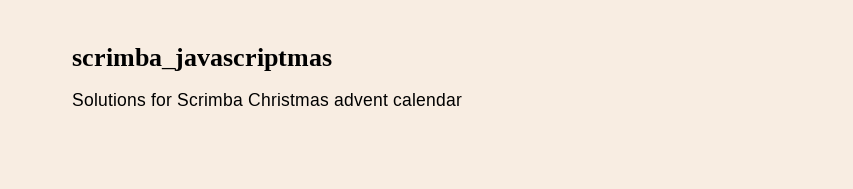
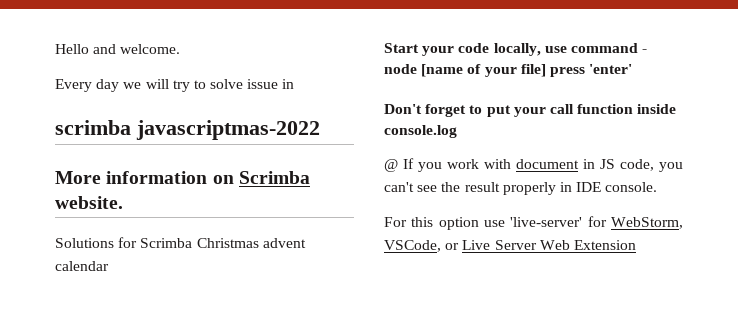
[72,48,332,71] scrimba_javascriptmas -> [55,44,181,54] [55,79,295,92] [55,120,320,140] [55,171,310,184] [55,196,123,209] Hello and welcome. // Every day we will try to solve issue in // scrimba javascriptmas-2022 // More information on Scrimba website.
(462, 99) none -> [384,43,648,56] [384,64,633,77] [384,104,677,117] [384,125,457,138] [384,158,683,172] [384,182,658,195] [384,216,683,230] [384,240,636,252] // Start your code locally, use command - node [name of your file] press 'enter' // Don't forget to put your call function inside console.log // @ If you work with document in JS code, you can't see the result properly in IDE console. // For this option use 'live-server' for WebStorm, VSCode, or Live Server Web Extension

